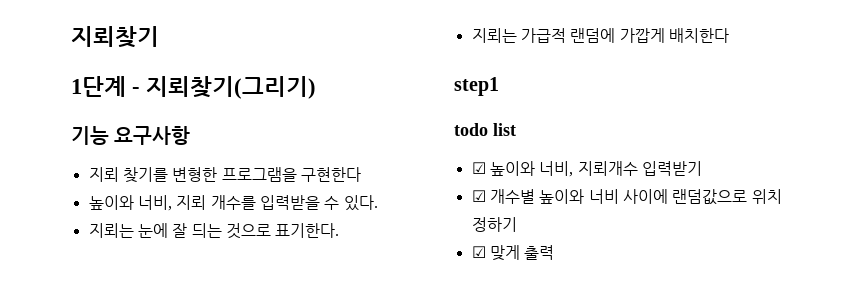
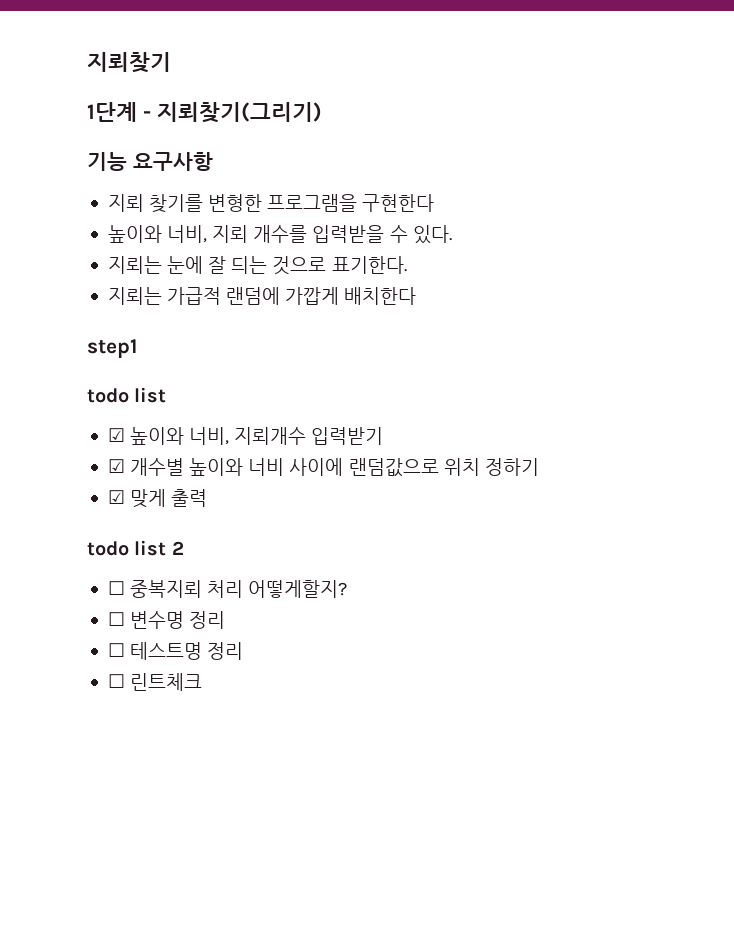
(555, 252) none -> [87,540,184,556] [107,580,348,598] [107,611,226,629] [107,642,244,660] [107,673,203,691] // todo list 2 // ☐ 중복지뢰 처리 어떻게할지? // ☐ 변수명 정리 // ☐ 테스트명 정리 // ☐ 린트체크

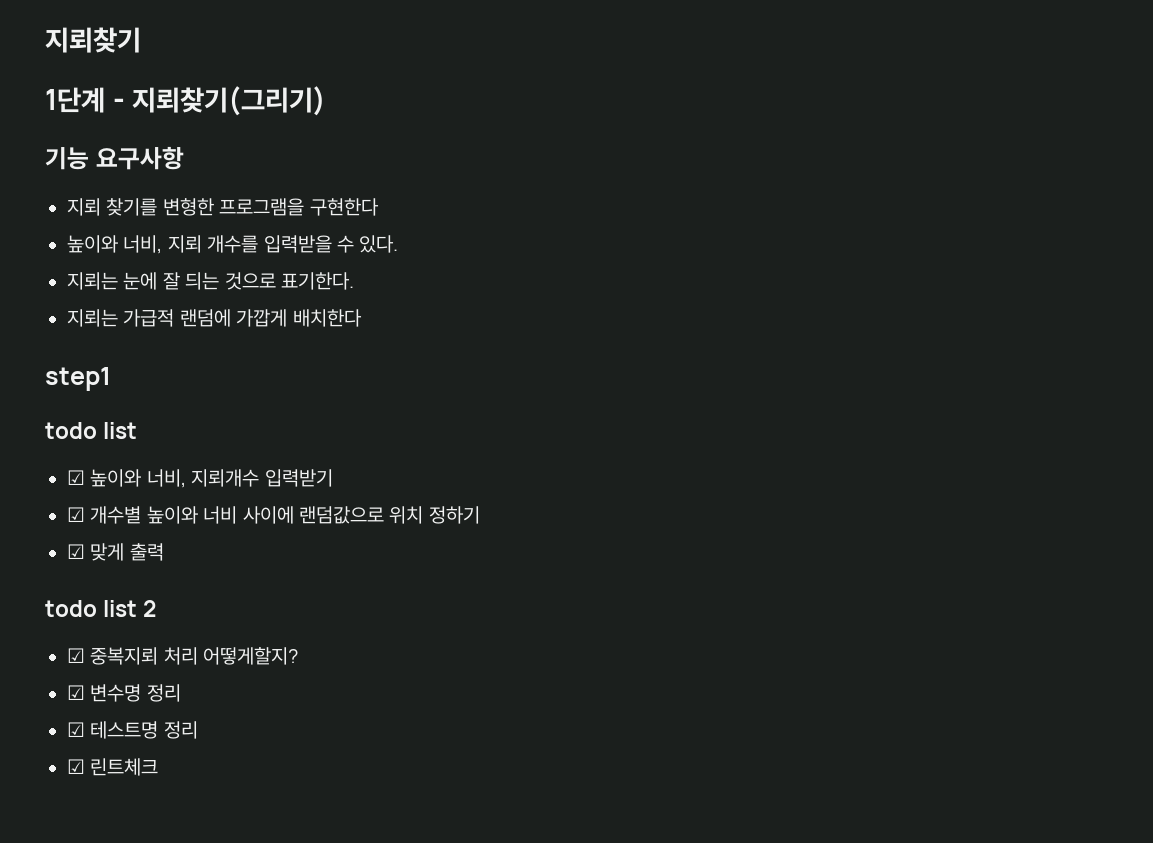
[107,581,125,595] ☐ -> [67,648,85,663] ☑
[107,612,125,626] ☐ -> [67,685,85,700] ☑
[107,643,125,657] ☐ -> [67,722,85,737] ☑
[107,674,125,688] ☐ -> [67,759,85,774] ☑

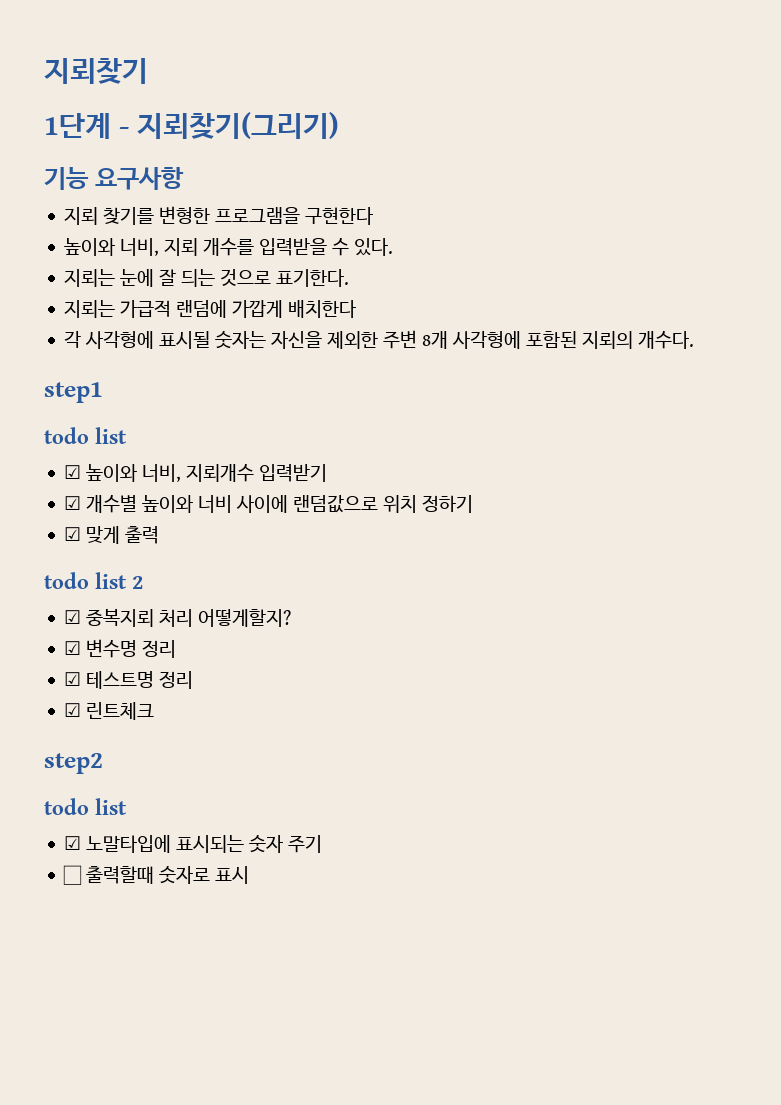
(362, 318) none -> [64,330,695,349] // 각 사각형에 표시될 숫자는 자신을 제외한 주변 8개 사각형에 포함된 지뢰의 개수다.
(159, 767) none -> [44,753,103,774] [44,798,127,815] [64,835,323,853] [63,865,250,885] // step2 // todo list // ☑ 노말타입에 표시되는 숫자 주기 // ☐ 출력할때 숫자로 표시

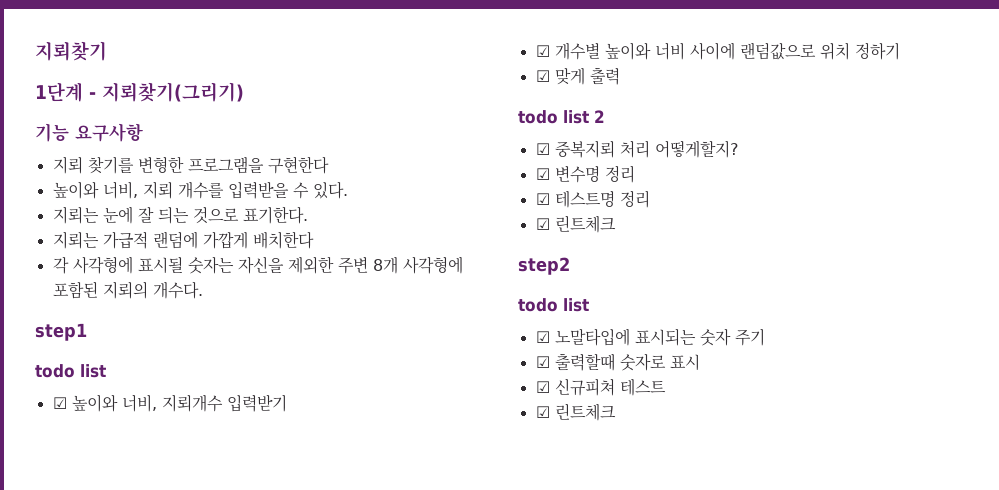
[63,865,83,885] ☐ -> [535,356,550,368] ☑
(250, 875) none -> [535,378,666,396] [535,403,616,421] // ☑ 신규피쳐 테스트 // ☑ 린트체크

